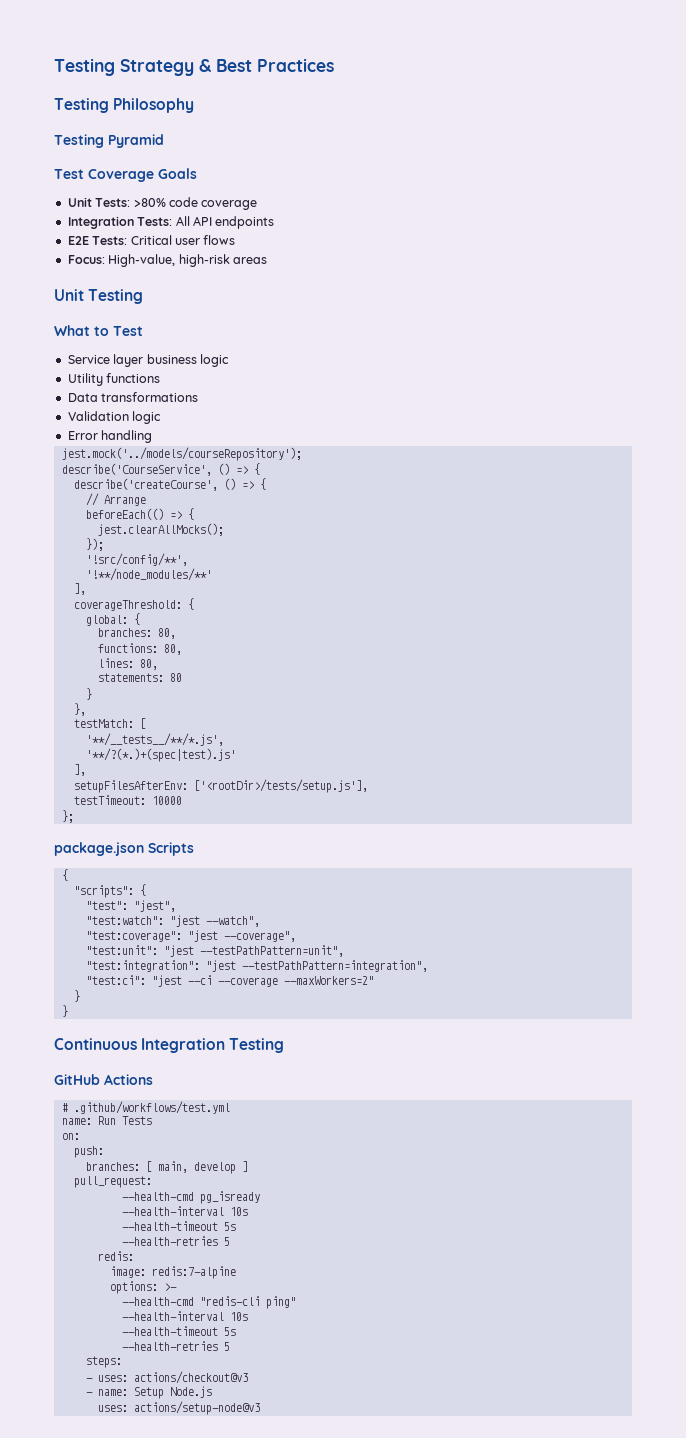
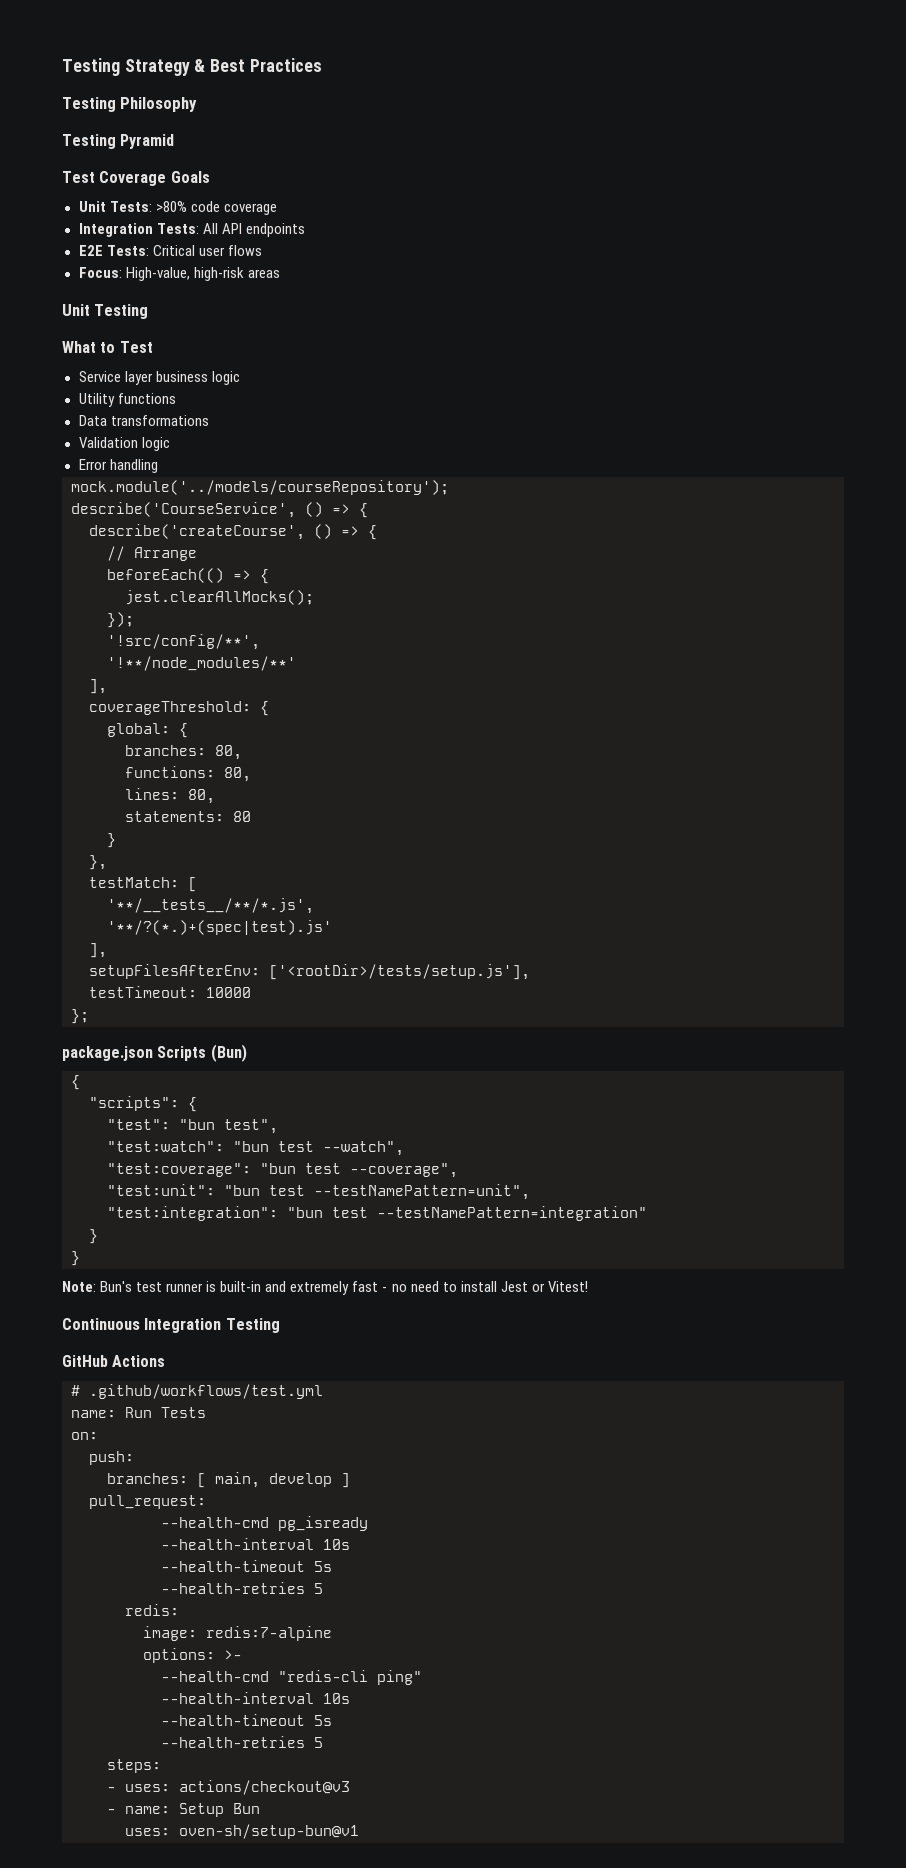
[61,447,302,461] jest.mock('../models/courseRepository'); -> [71,480,449,495] mock.module('../models/courseRepository');
(194, 849) none -> [210,1044,247,1062] (Bun)
[133,900,176,912] "jest", -> [179,1119,278,1134] "bun test",
[169,915,200,927] "jest -> [233,1141,314,1152] "bun test
[187,930,218,942] "jest -> [260,1163,341,1174] "bun test
[163,945,344,957] [85,960,428,972] [85,975,374,987] [73,990,80,1002] [61,1005,68,1017] "jest --testPathPattern=unit", // "test:integration": "jest --testPathPattern=integration", // "test:ci": "jest --ci --coverage --maxWorkers=2" // } // } -> [224,1184,530,1200] [107,1206,647,1221] [89,1229,98,1244] [71,1251,80,1266] [62,1281,588,1295] "bun test --testNamePattern=unit", // "test:integration": "bun test --testNamePattern=integration" // } // } // Note: Bun's test runner is built-in and extremely fast - no need to install Jest or Vitest!
[169,1386,212,1398] [97,1401,260,1415] Node.js // uses: actions/setup-node@v3 -> [233,1803,260,1814] [125,1824,359,1839] Bun // uses: oven-sh/setup-bun@v1

